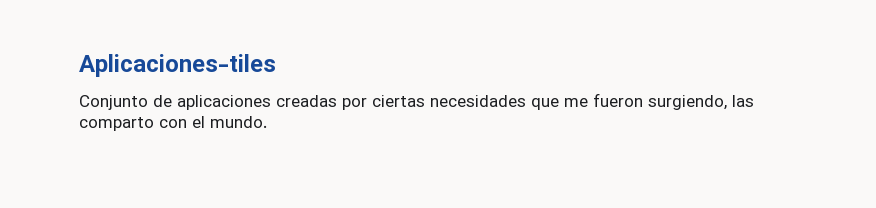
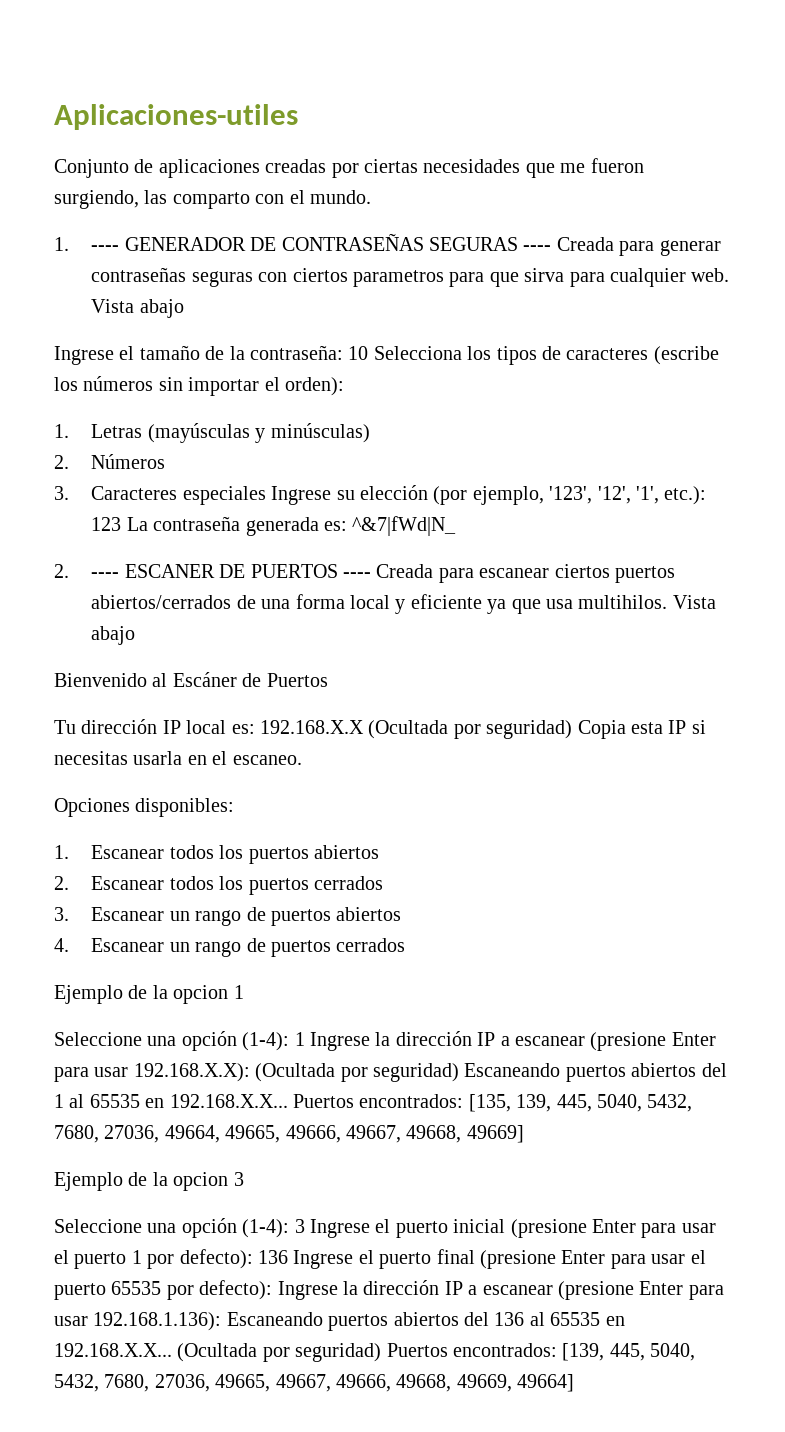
[79,54,276,77] Aplicaciones-tiles -> [54,104,298,130] Aplicaciones-utiles
(267, 122) none -> [54,233,721,256] [91,267,730,287] [91,299,184,318] [54,345,719,365] [54,376,344,396] [54,423,370,443] [54,454,166,469] [54,485,707,505] [91,516,457,536] [54,564,675,583] [91,594,716,614] [91,626,136,645] [54,672,328,687] [54,719,706,739] [54,751,302,765] [54,798,235,817] [54,845,379,864] [54,876,383,895] [54,907,402,926] [54,938,406,957] [54,985,244,1004] [54,1031,716,1051] [54,1063,727,1082] [54,1094,693,1112] [54,1125,524,1143] [54,1172,244,1191] [54,1218,716,1238] [54,1249,706,1269] [54,1280,724,1300] [54,1312,625,1331] [54,1343,696,1362] [54,1374,575,1392] // 1. ---- GENERADOR DE CONTRASEÑAS SEGURAS ---- Creada para generar contraseñas seguras con ciertos parametros para que sirva para cualquier web. Vista abajo // Ingrese el tamaño de la contraseña: 10 Selecciona los tipos de caracteres (escribe los números sin importar el orden): // 1. Letras (mayúsculas y minúsculas) // 2. Números // 3. Caracteres especiales Ingrese su elección (por ejemplo, '123', '12', '1', etc.): 123 La contraseña generada es: ^&7|fWd|N_ // 2. ---- ESCANER DE PUERTOS ---- Creada para escanear ciertos puertos abiertos/cerrados de una forma local y eficiente ya que usa multihilos. Vista abajo // Bienvenido al Escáner de Puertos // Tu dirección IP local es: 192.168.X.X (Ocultada por seguridad) Copia esta IP si necesitas usarla en el escaneo. // Opciones disponibles: // 1. Escanear todos los puertos abiertos // 2. Escanear todos los puertos cerrados // 3. Escanear un rango de puertos abiertos // 4. Escanear un rango de puertos cerrados // Ejemplo de la opcion 1 // Seleccione una opción (1-4): 1 Ingrese la dirección IP a escanear (presione Enter para usar 192.168.X.X): (Ocultada por seguridad) Escaneando puertos abiertos del 1 al 65535 en 192.168.X.X... Puertos encontrados: [135, 139, 445, 5040, 5432, 7680, 27036, 49664, 49665, 49666, 49667, 49668, 49669] // Ejemplo de la opcion 3 // Seleccione una opción (1-4): 3 Ingrese el puerto inicial (presione Enter para usar el puerto 1 por defecto): 136 Ingrese el puerto final (presione Enter para usar el puerto 65535 por defecto): Ingrese la dirección IP a escanear (presione Enter para usar 192.168.1.136): Escaneando puertos abiertos del 136 al 65535 en 192.168.X.X... (Ocultada por seguridad) Puertos encontrados: [139, 445, 5040, 5432, 7680, 27036, 49665, 49667, 49666, 49668, 49669, 49664]

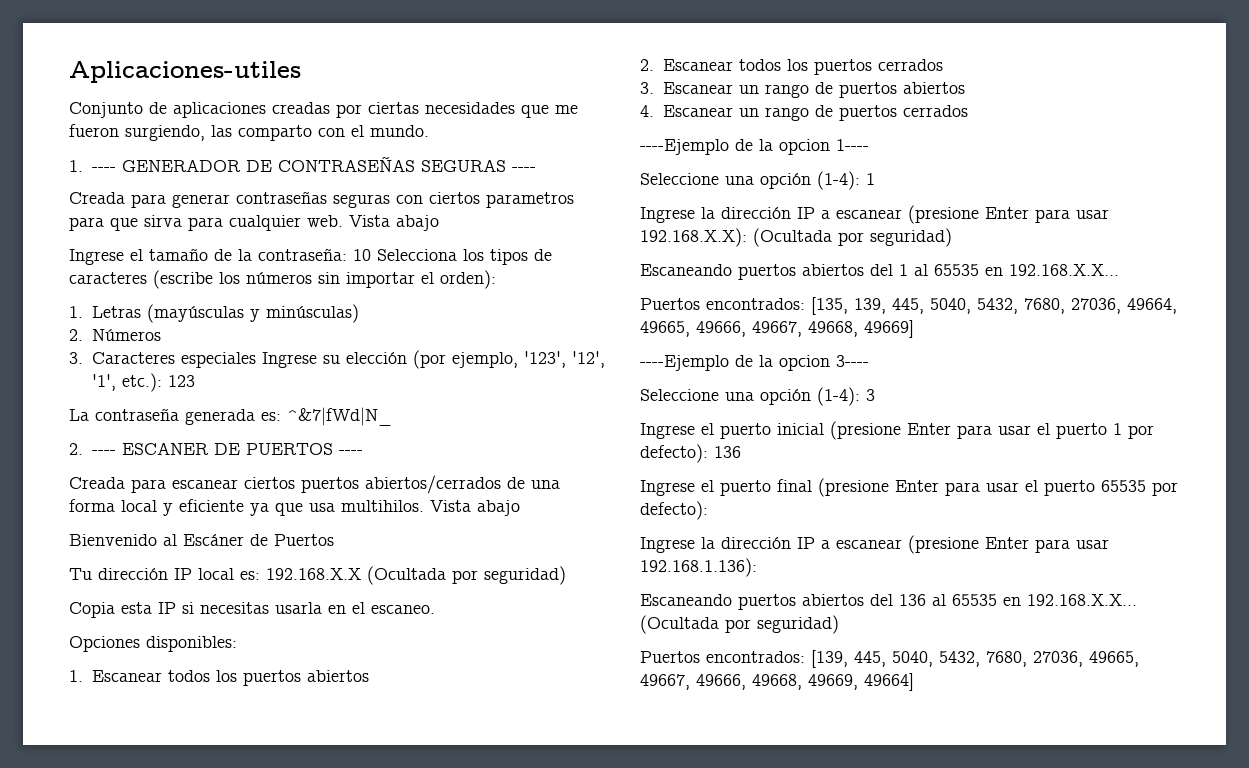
(552, 248) none -> (537, 169) //
(122, 524) none -> (196, 381) //
(371, 575) none -> (364, 452) //
(573, 729) none -> (566, 575) //
[54,985,244,1004] Ejemplo de la opcion 1 -> [640,139,869,155] ----Ejemplo de la opcion 1----
(305, 1039) none -> (875, 179) //
(459, 1072) none -> (952, 237) //
(288, 1101) none -> (1119, 270) //
[54,1172,244,1191] Ejemplo de la opcion 3 -> [640,355,869,371] ----Ejemplo de la opcion 3----
(305, 1226) none -> (875, 395) //
(288, 1257) none -> (741, 452) //
(273, 1290) none -> (708, 510) //
(222, 1321) none -> (757, 567) //
(382, 1352) none -> (839, 624) //

